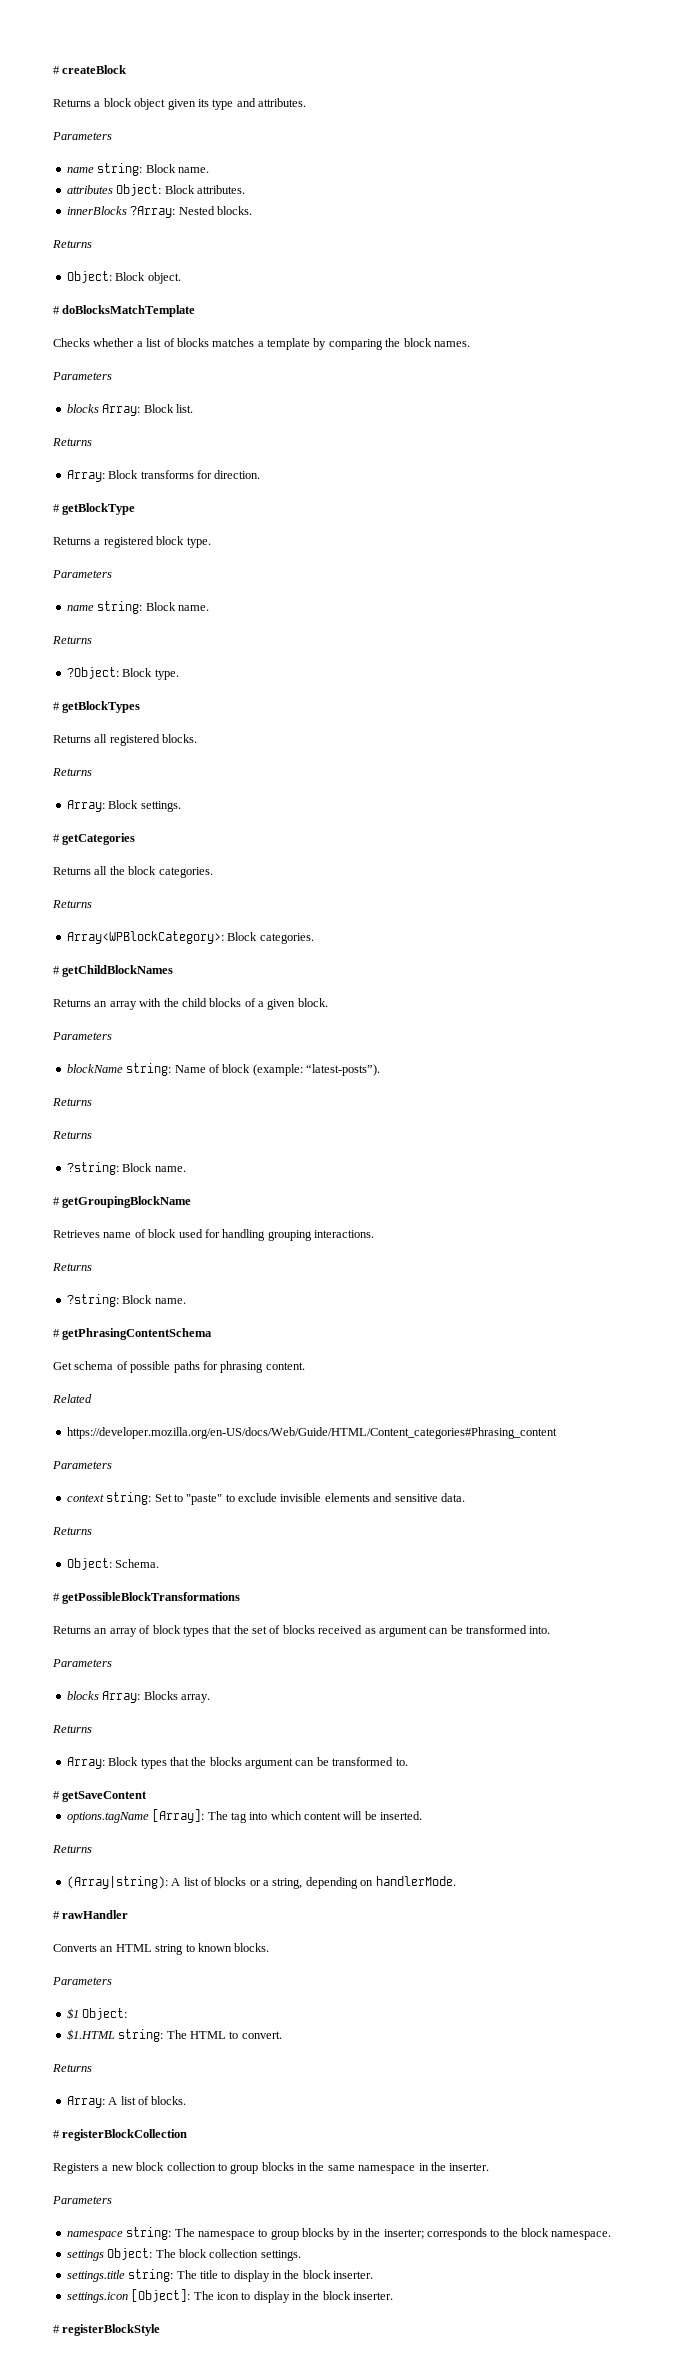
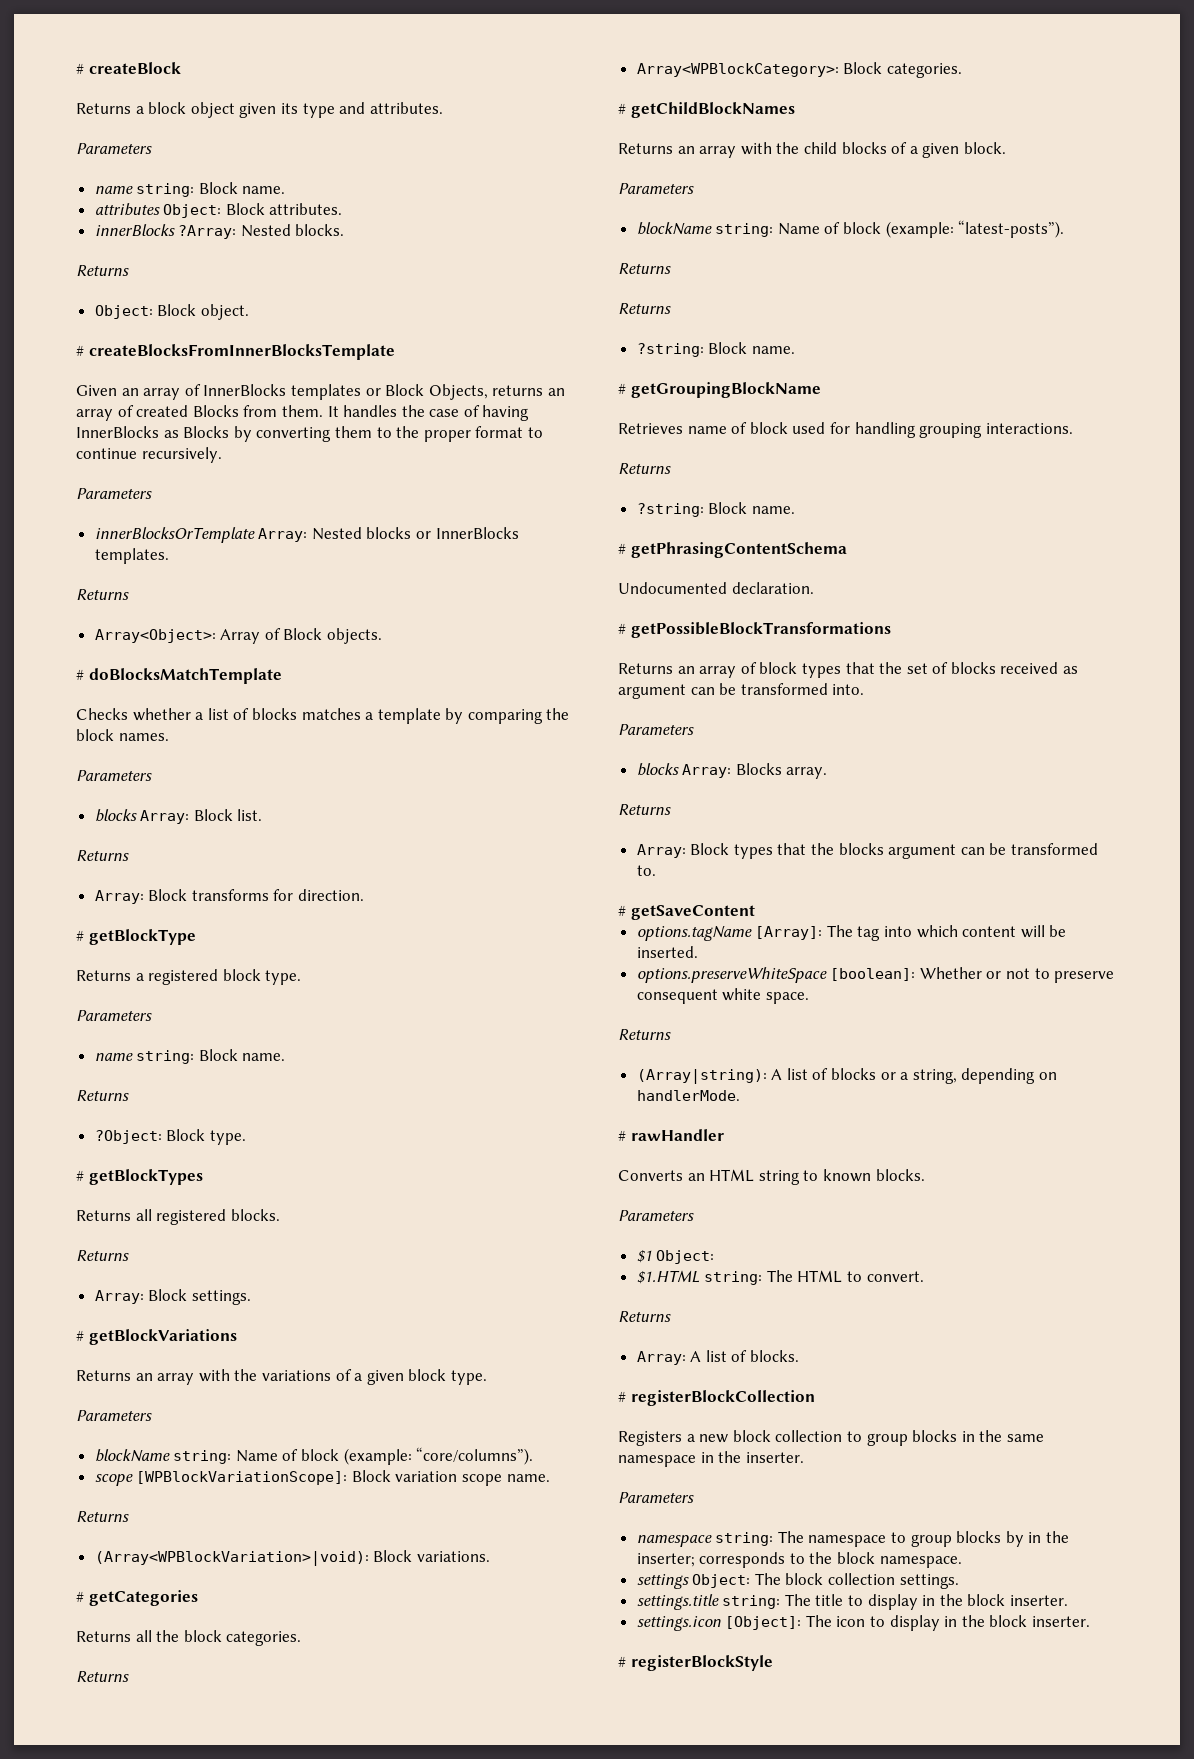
(181, 278) none -> [76,344,395,360] [76,384,565,400] [76,405,530,421] [76,426,543,442] [76,447,222,463] [76,488,152,499] [94,527,519,543] [94,548,169,564] [76,589,129,600] [94,628,383,644] // # createBlocksFromInnerBlocksTemplate // Given an array of InnerBlocks templates or Block Objects, returns an array of created Blocks from them. It handles the case of having InnerBlocks as Blocks by converting them to the proper format to continue recursively. // Parameters // innerBlocksOrTemplate Array: Nested blocks or InnerBlocks templates. // Returns // Array<Object>: Array of Block objects.
(181, 806) none -> [76,1329,237,1345] [76,1369,487,1385] [76,1410,152,1421] [94,1447,534,1465] [94,1470,550,1486] [76,1511,129,1522] [94,1550,490,1566] // # getBlockVariations // Returns an array with the variations of a given block type. // Parameters // blockName string: Name of block (example: “core/columns”). // scope [WPBlockVariationScope]: Block variation scope name. // Returns // (Array<WPBlockVariation>|void): Block variations.
[53,1361,305,1373] [52,1394,92,1403] [66,1427,557,1439] [52,1461,112,1469] [66,1492,465,1505] [52,1527,92,1535] [66,1558,160,1570] Get schema of possible paths for phrasing content. // Related // https://developer.mozilla.org/en-US/docs/Web/Guide/HTML/Content_categories#Phrasing_content // Parameters // context string: Set to "paste" to exclude invisible elements and sensitive data. // Returns // Object: Schema. -> [618,582,814,594] Undocumented declaration.
(423, 1815) none -> [636,967,1115,983] [636,988,809,1004] // options.preserveWhiteSpace [boolean]: Whether or not to preserve consequent white space.

